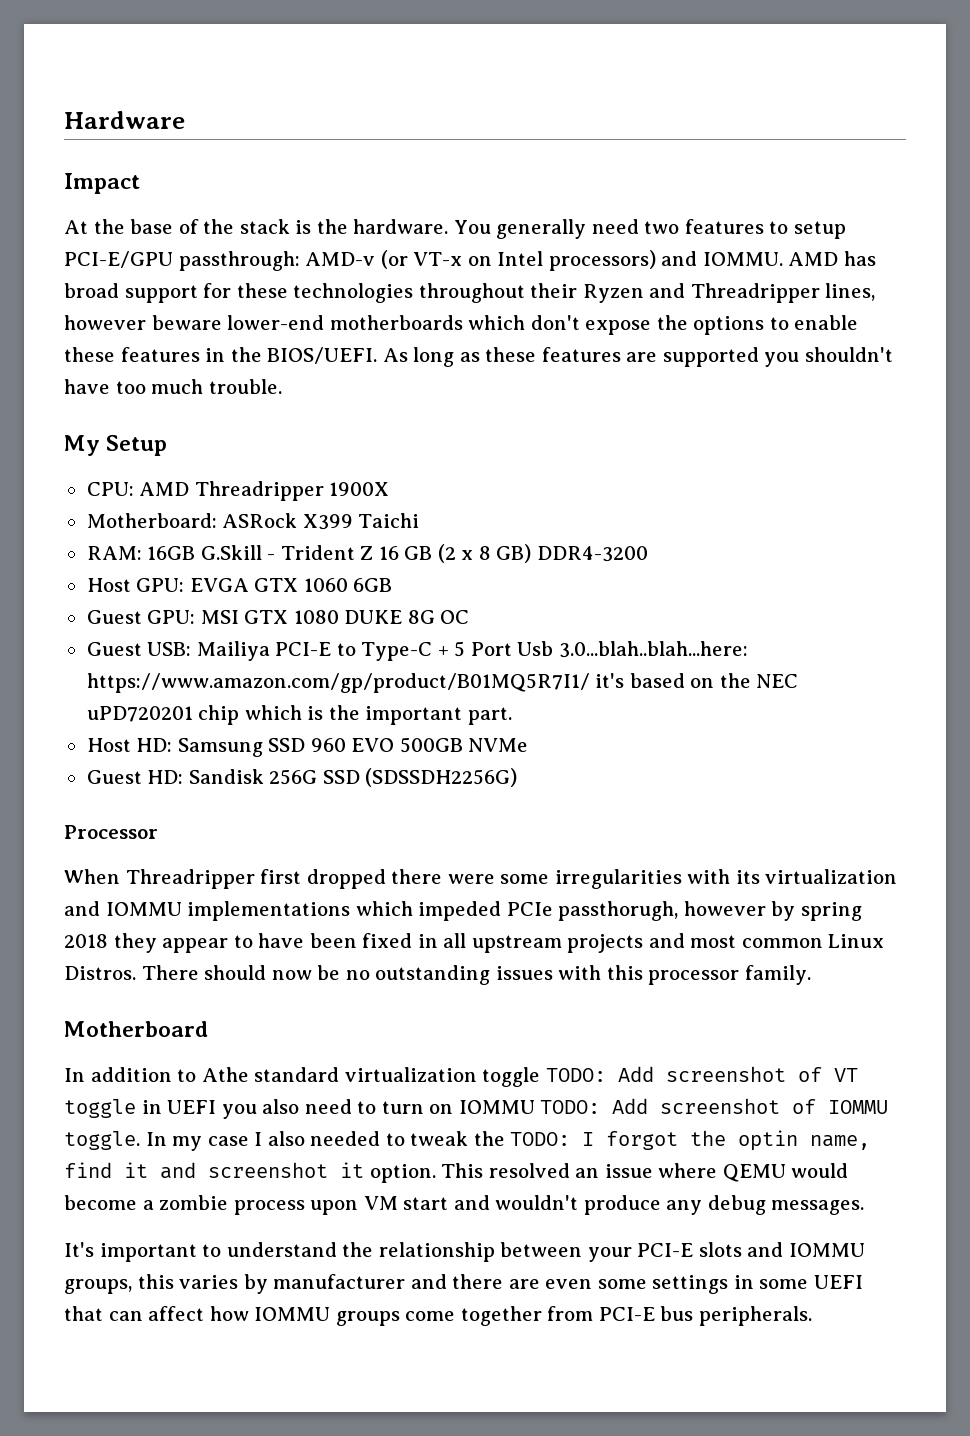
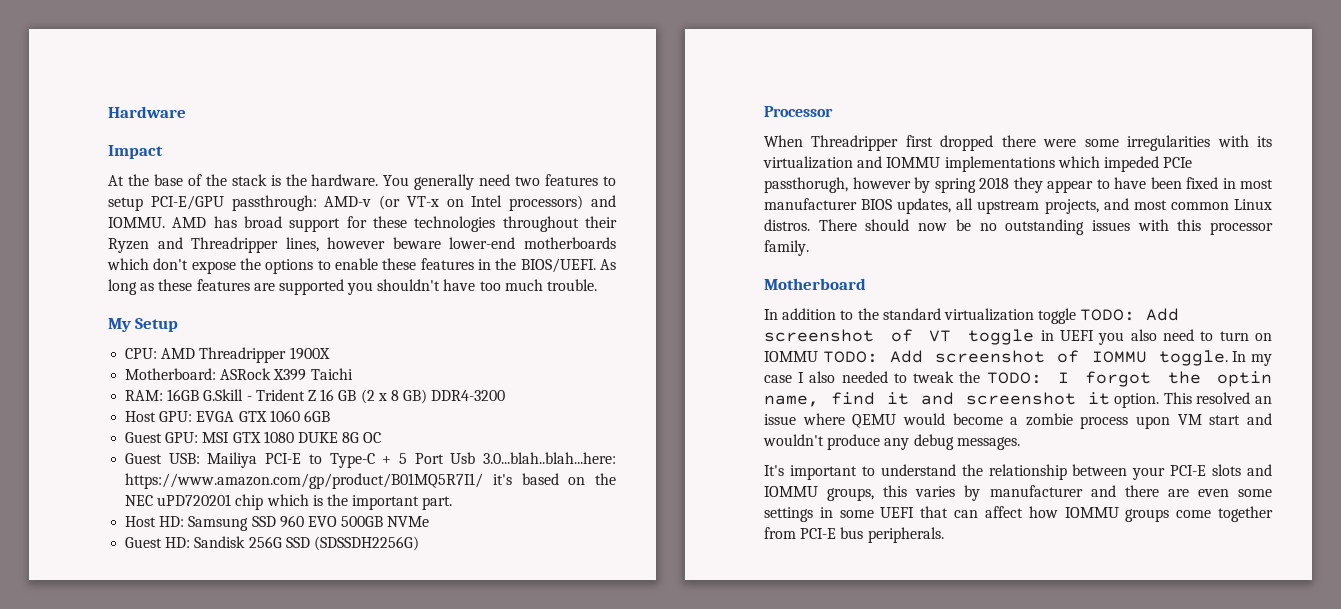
(438, 941) none -> [1240,179,1273,189] [764,198,952,214] most manufacturer BIOS updates,
[567,934,644,953] projects -> [1044,199,1099,214] projects,
[64,966,136,980] Distros. -> [764,219,810,231] distros.
[201,1067,249,1082] Athe -> [857,308,879,320] the

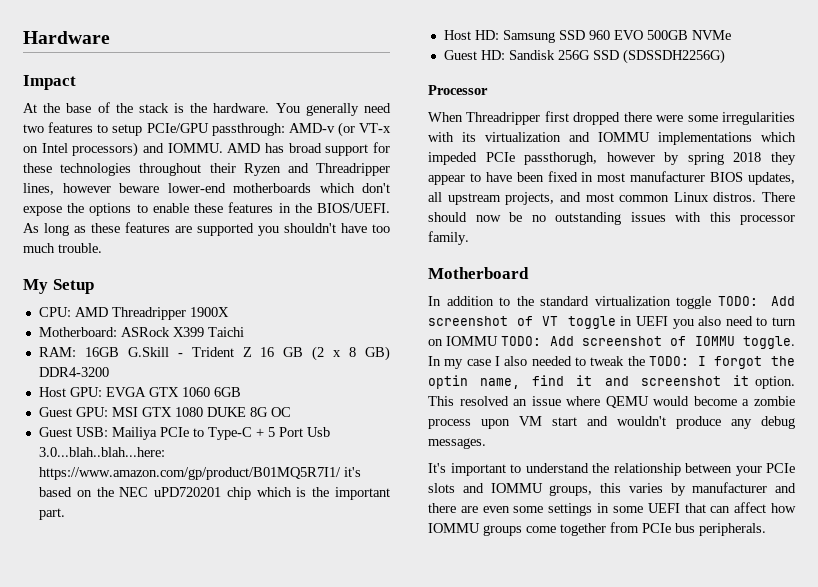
[150,195,224,210] PCI-E/GPU -> [146,123,209,133] PCIe/GPU
[265,453,302,464] PCI-E -> [159,427,189,437] PCIe
[1170,465,1207,476] PCI-E -> [766,463,795,473] PCIe
[800,528,837,539] PCI-E -> [642,523,671,533] PCIe

